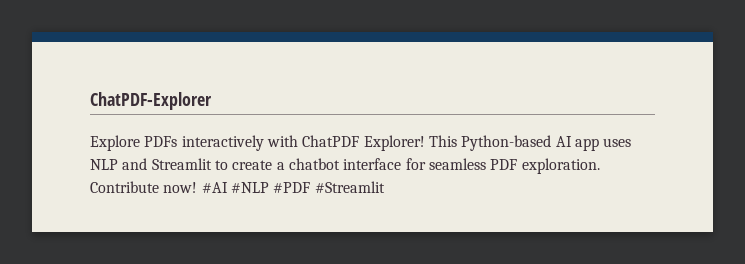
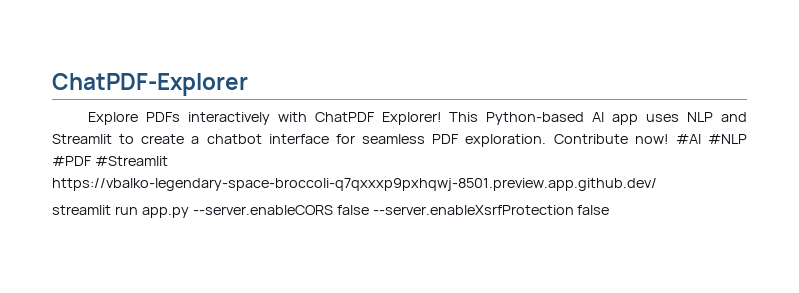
(385, 187) none -> [52,178,657,191] [52,205,610,218] https://vbalko-legendary-space-broccoli-q7qxxxp9pxhqwj-8501.preview.app.github.dev/ // streamlit run app.py --server.enableCORS false --server.enableXsrfProtection false

